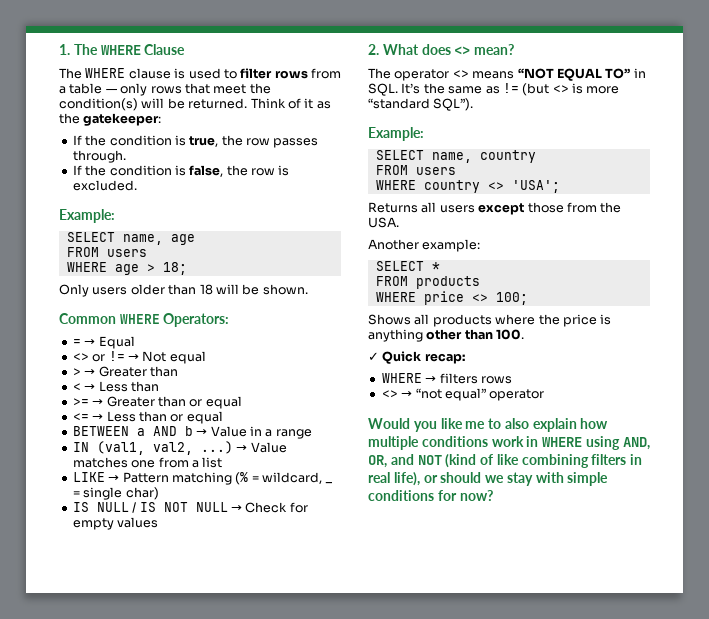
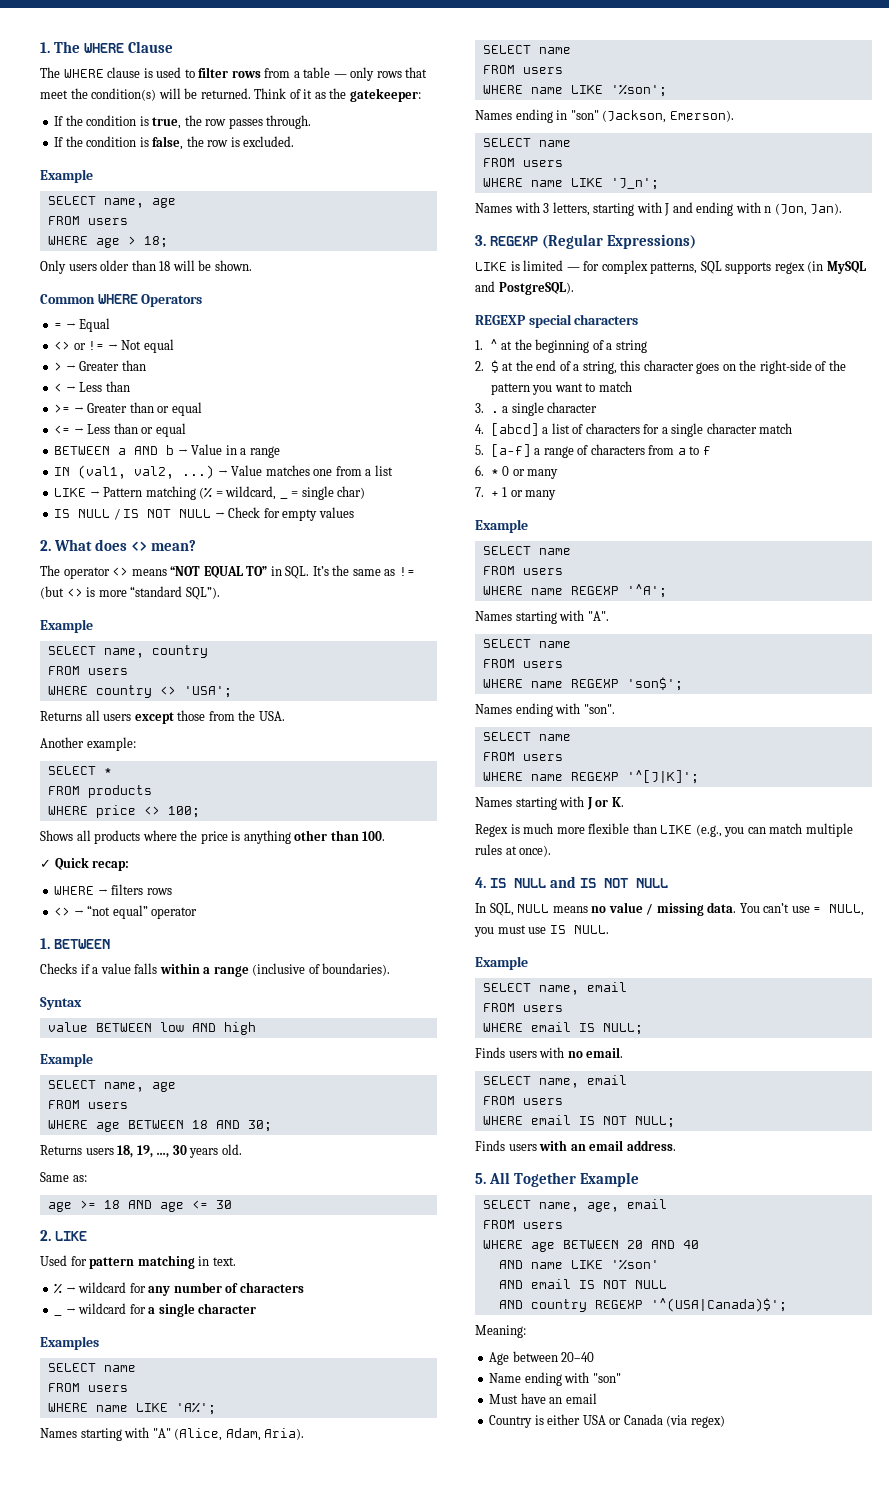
[59,209,115,223] Example: -> [40,169,93,183] Example
[163,313,230,327] Operators: -> [141,294,203,307] Operators
[368,127,424,141] Example: -> [40,619,93,633] Example
[368,418,609,432] [368,436,650,450] [368,454,643,468] [368,472,609,486] [368,490,493,501] Would you like me to also explain how multiple conditions work in WHERE using AND, OR, and NOT (kind of like combining filters in real life), or should we stay with simple conditions for now? -> [40,938,110,949] [40,963,391,977] [40,997,82,1010] [47,1022,256,1035] [40,1053,93,1067] [47,1080,176,1092] [47,1100,128,1109] [47,1120,272,1132] [40,1144,242,1158] [40,1172,87,1182] [47,1200,232,1212] [40,1230,87,1241] [40,1255,236,1269] [54,1282,304,1296] [54,1314,63,1316] [65,1303,257,1317] [40,1336,99,1350] [47,1363,136,1372] [47,1383,128,1392] [47,1402,216,1415] [40,1427,305,1441] [482,45,571,54] [482,65,563,74] [482,84,667,97] [475,109,734,123] [482,138,571,147] [482,158,563,167] [482,178,659,190] [475,202,843,216] [475,234,696,249] [475,260,866,274] [475,281,574,295] [475,314,639,328] [475,339,648,353] [475,360,846,374] [490,381,632,395] [475,402,598,416] [475,423,793,437] [475,444,711,458] [475,465,559,479] [475,487,557,500] [475,519,528,533] [482,546,571,555] [482,566,563,575] [482,584,667,598] [475,610,609,624] [482,639,571,648] [482,659,563,668] [482,677,683,691] [475,703,615,717] [482,732,571,741] [482,752,563,761] [482,770,699,784] [475,796,624,810] [475,823,853,837] [475,844,552,857] [475,876,668,888] [475,902,865,916] [474,925,609,937] [475,956,528,970] [482,982,627,995] [482,1003,563,1012] [482,1022,643,1035] [475,1047,624,1058] [482,1075,627,1088] [482,1096,563,1105] [482,1115,675,1128] [475,1140,676,1151] [475,1172,639,1187] [482,1199,667,1212] [482,1220,563,1229] [482,1240,699,1252] [498,1259,659,1270] [498,1279,667,1289] [498,1298,787,1312] [475,1325,526,1338] [489,1351,595,1365] [489,1372,621,1386] [489,1393,597,1404] [489,1414,725,1428] 1. BETWEEN // Checks if a value falls within a range (inclusive of boundaries). // Syntax // value BETWEEN low AND high // Example // SELECT name, age // FROM users // WHERE age BETWEEN 18 AND 30; // Returns users 18, 19, …, 30 years old. // Same as: // age >= 18 AND age <= 30 // 2. LIKE // Used for pattern matching in text. // % → wildcard for any number of characters // _ → wildcard for a single character // Examples // SELECT name // FROM users // WHERE name LIKE 'A%'; // Names starting with "A" (Alice, Adam, Aria). // SELECT name // FROM users // WHERE name LIKE '%son'; // Names ending in "son" (Jackson, Emerson). // SELECT name // FROM users // WHERE name LIKE 'J_n'; // Names with 3 letters, starting with J and ending with n (Jon, Jan). // 3. REGEXP (Regular Expressions) // LIKE is limited — for complex patterns, SQL supports regex (in MySQL and PostgreSQL). // REGEXP special characters // 1. ^ at the beginning of a string // 2. $ at the end of a string, this character goes on the right-side of the pattern you want to match // 3. . a single character // 4. [abcd] a list of characters for a single character match // 5. [a-f] a range of characters from a to f // 6. * 0 or many // 7. + 1 or many // Example // SELECT name // FROM users // WHERE name REGEXP '^A'; // Names starting with "A". // SELECT name // FROM users // WHERE name REGEXP 'son$'; // Names ending with "son". // SELECT name // FROM users // WHERE name REGEXP '^[J|K]'; // Names starting with J or K. // Regex is much more flexible than LIKE (e.g., you can match multiple rules at once). // 4. IS NULL and IS NOT NULL // In SQL, NULL means no value / missing data. You can’t use = NULL, you must use IS NULL. // Example // SELECT name, email // FROM users // WHERE email IS NULL; // Finds users with no email. // SELECT name, email // FROM users // WHERE email IS NOT NULL; // Finds users with an email address. // 5. All Together Example // SELECT name, age, email // FROM users // WHERE age BETWEEN 20 AND 40 // AND name LIKE '%son' // AND email IS NOT NULL // AND country REGEXP '^(USA|Canada)$'; // Meaning: // Age between 20–40 // Name ending with "son" // Must have an email // Country is either USA or Canada (via regex)

